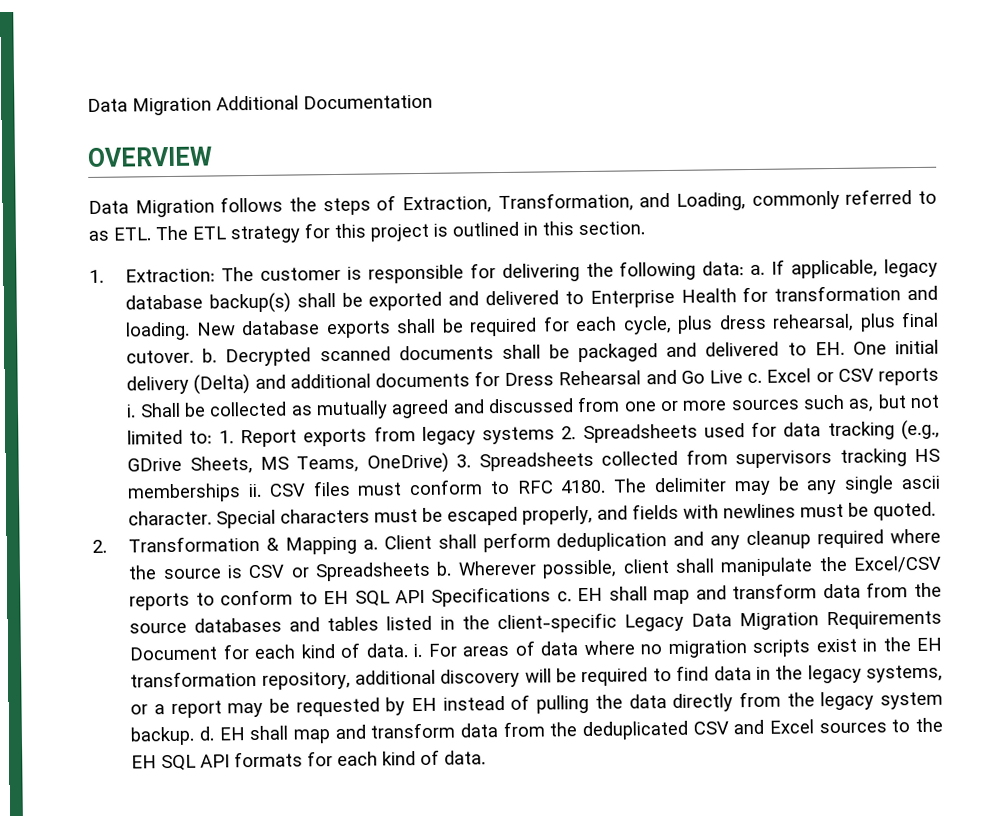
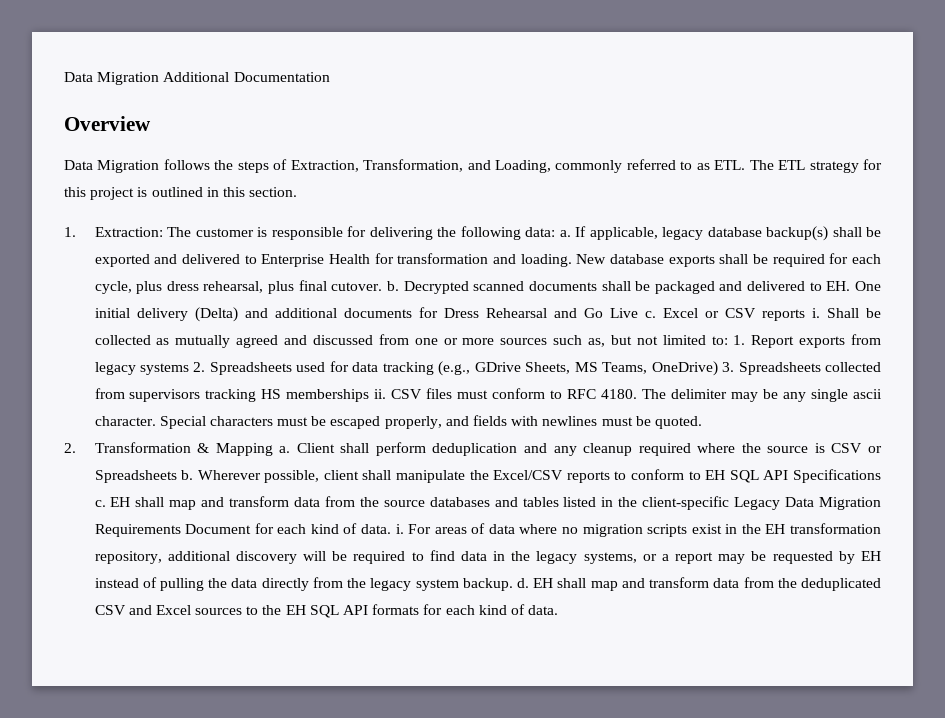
[87,146,213,167] OVERVIEW -> [64,116,151,131] Overview

